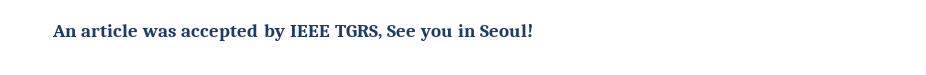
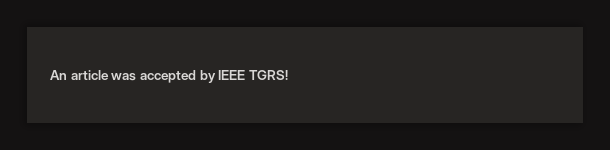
[334,24,534,41] TGRS, See you in Seoul! -> [248,70,288,80] TGRS!

